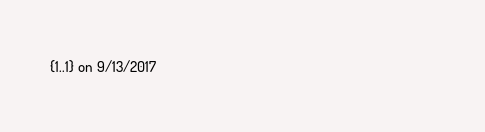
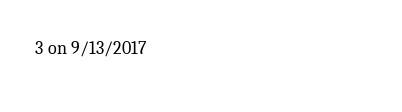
[50,60,74,73] {1..1} -> [35,41,43,54] 3

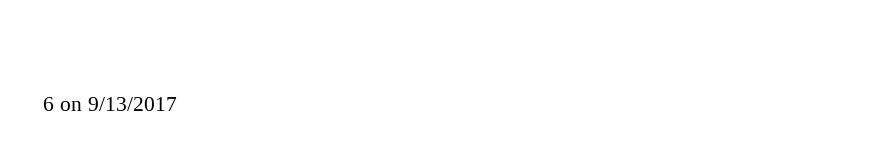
[35,41,43,54] 3 -> [43,97,54,111] 6

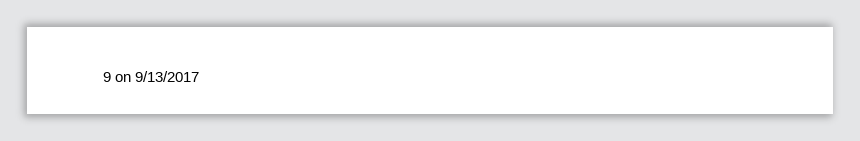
[43,97,54,111] 6 -> [103,72,111,82] 9

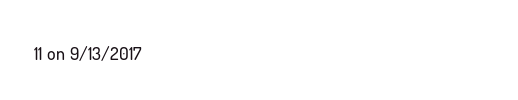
[103,72,111,82] 9 -> [34,47,42,60] 11

